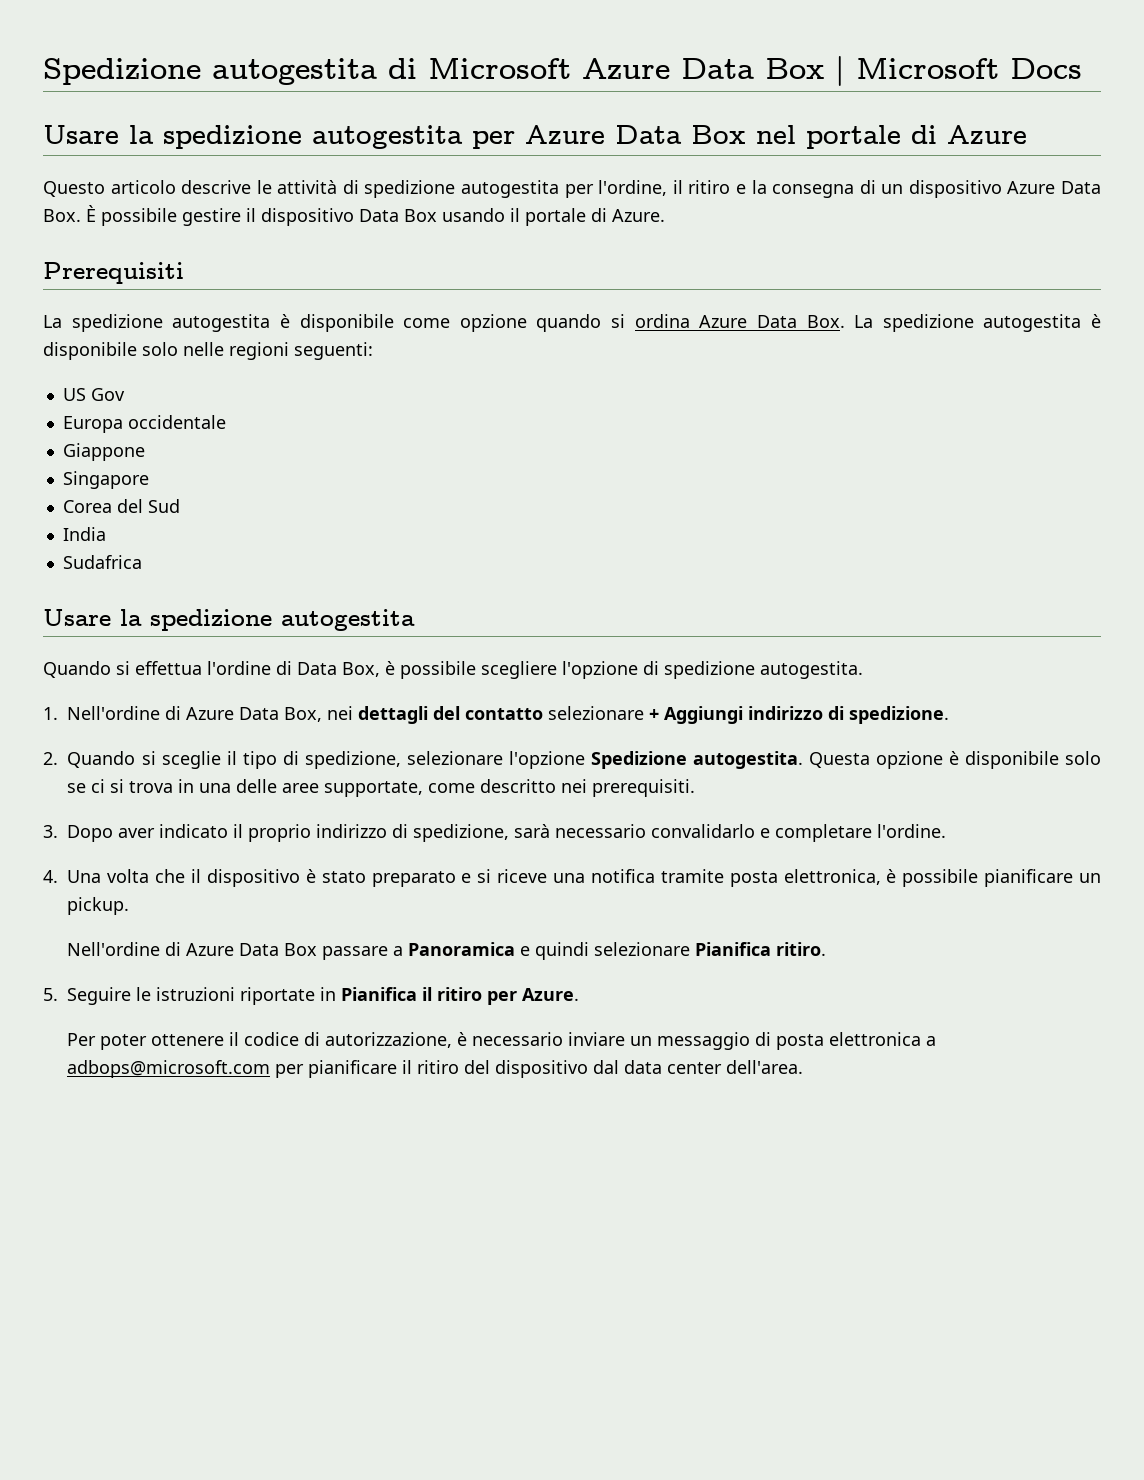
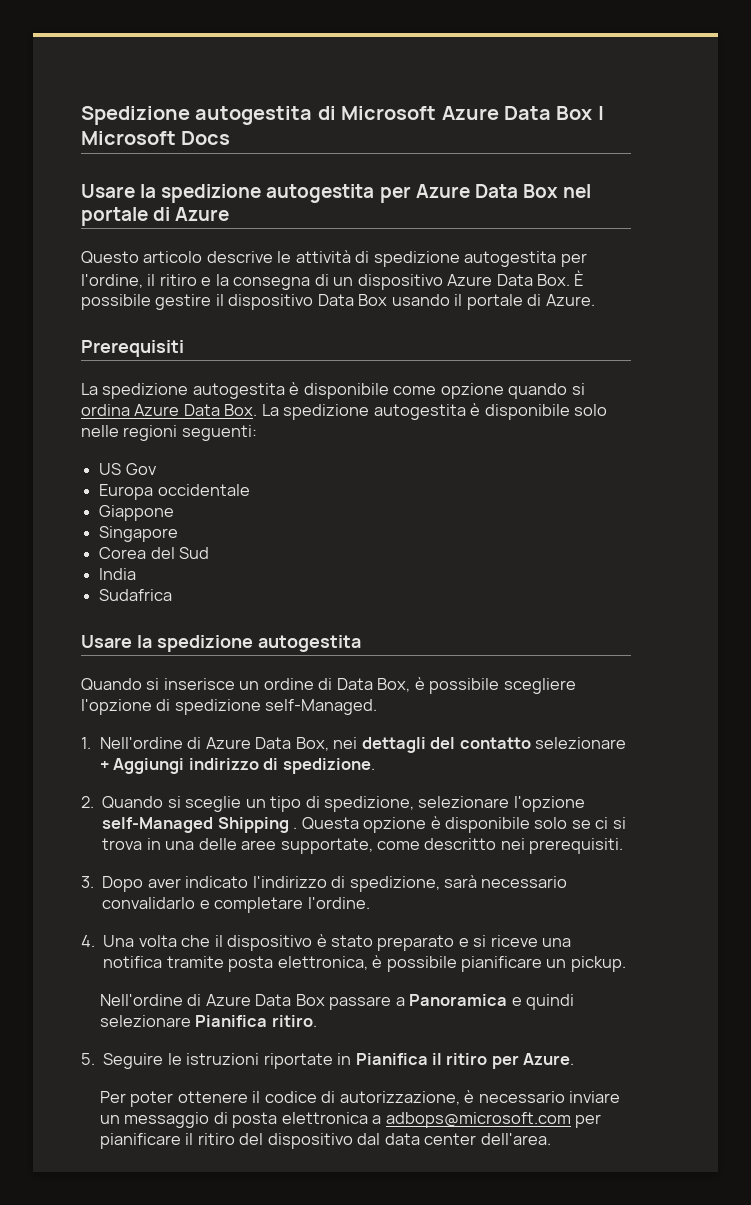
[135,661,271,675] effettua l'ordine -> [163,678,314,690] inserisce un ordine
[760,661,863,679] autogestita. -> [265,699,378,715] self-Managed.
[226,751,237,765] il -> [245,799,266,808] un
[590,751,803,769] Spedizione autogestita. -> [102,817,298,833] self-Managed Shipping .
[233,824,388,842] il proprio indirizzo -> [252,876,327,888] l'indirizzo

